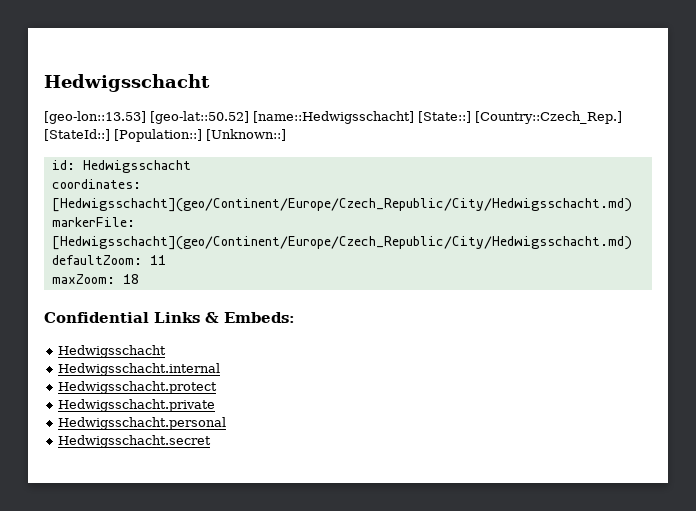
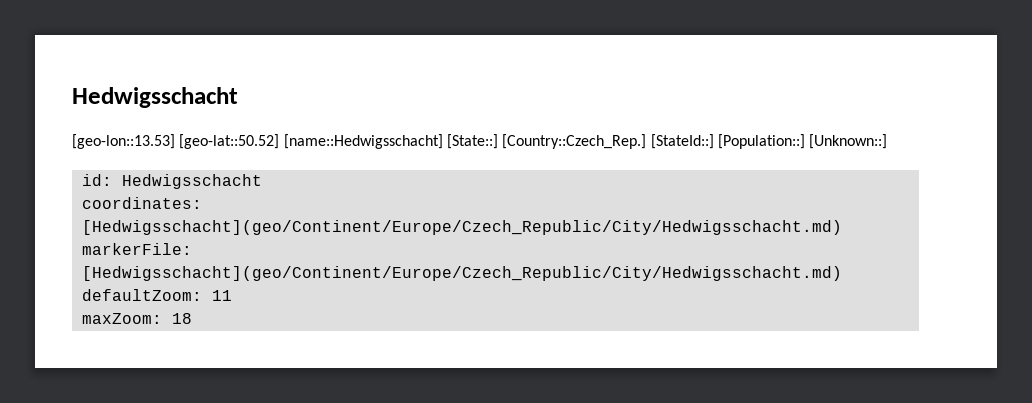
[44,312,295,323] [58,345,167,358] [58,363,221,376] [58,381,218,394] [58,399,216,412] [58,417,227,430] [58,435,212,448] // Confidential Links & Embeds: // Hedwigsschacht // Hedwigsschacht.internal // Hedwigsschacht.protect // Hedwigsschacht.private // Hedwigsschacht.personal // Hedwigsschacht.secret -> (192, 318) none

